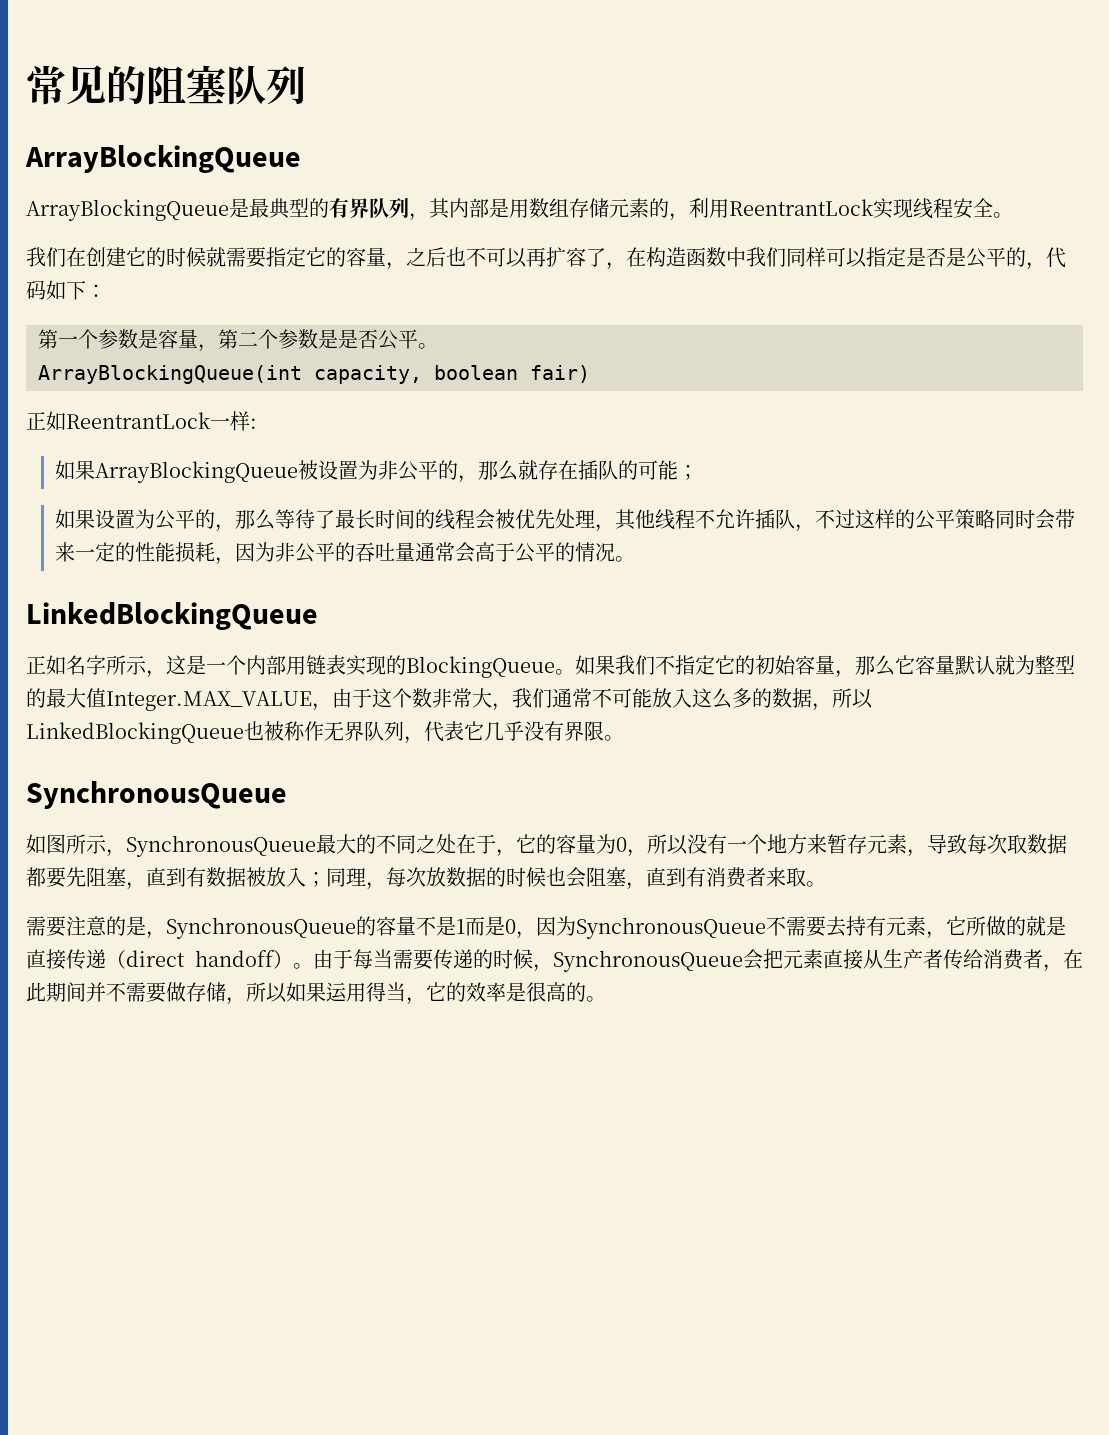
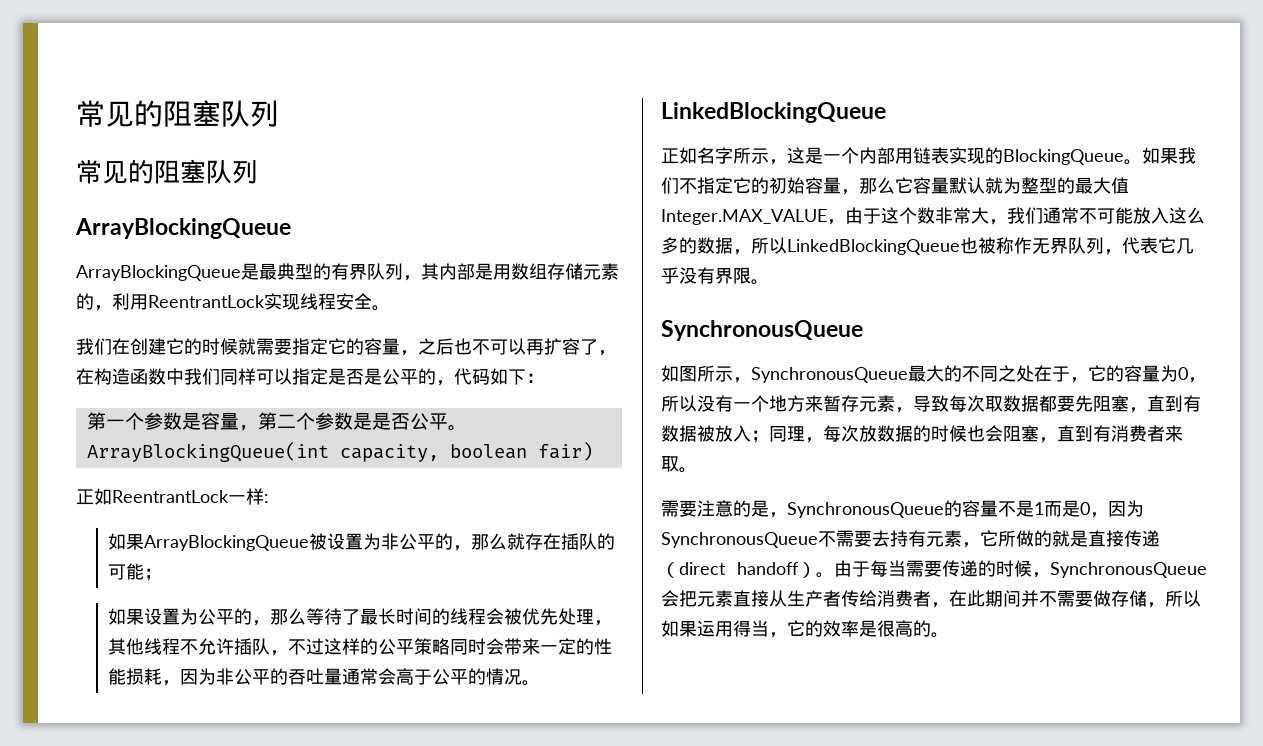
[26,65,306,105] 常见的阻塞队列 -> [76,100,279,127] [76,159,258,184] 常见的阻塞队列 // 常见的阻塞队列

